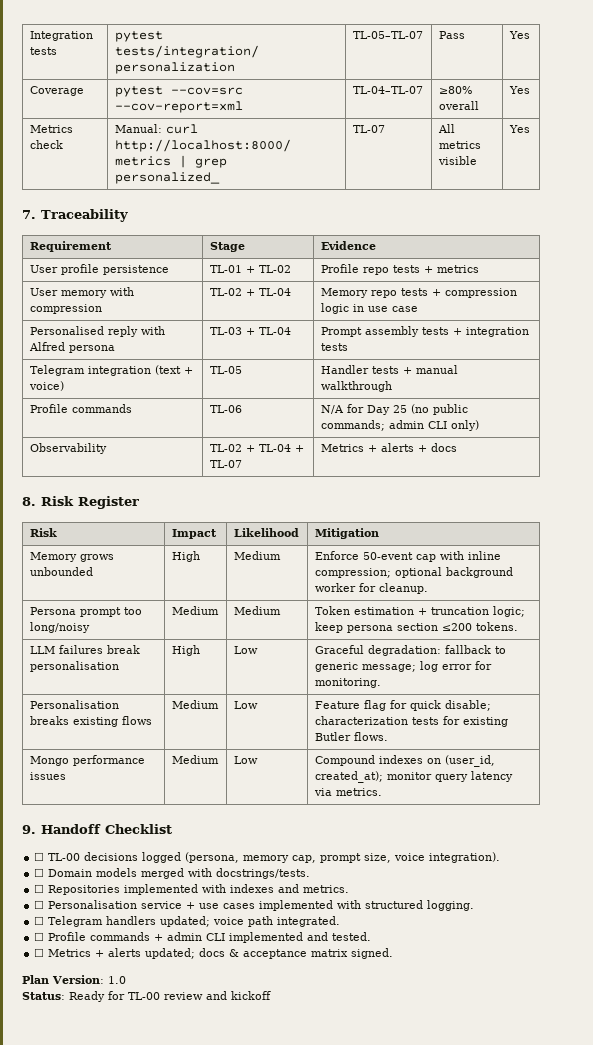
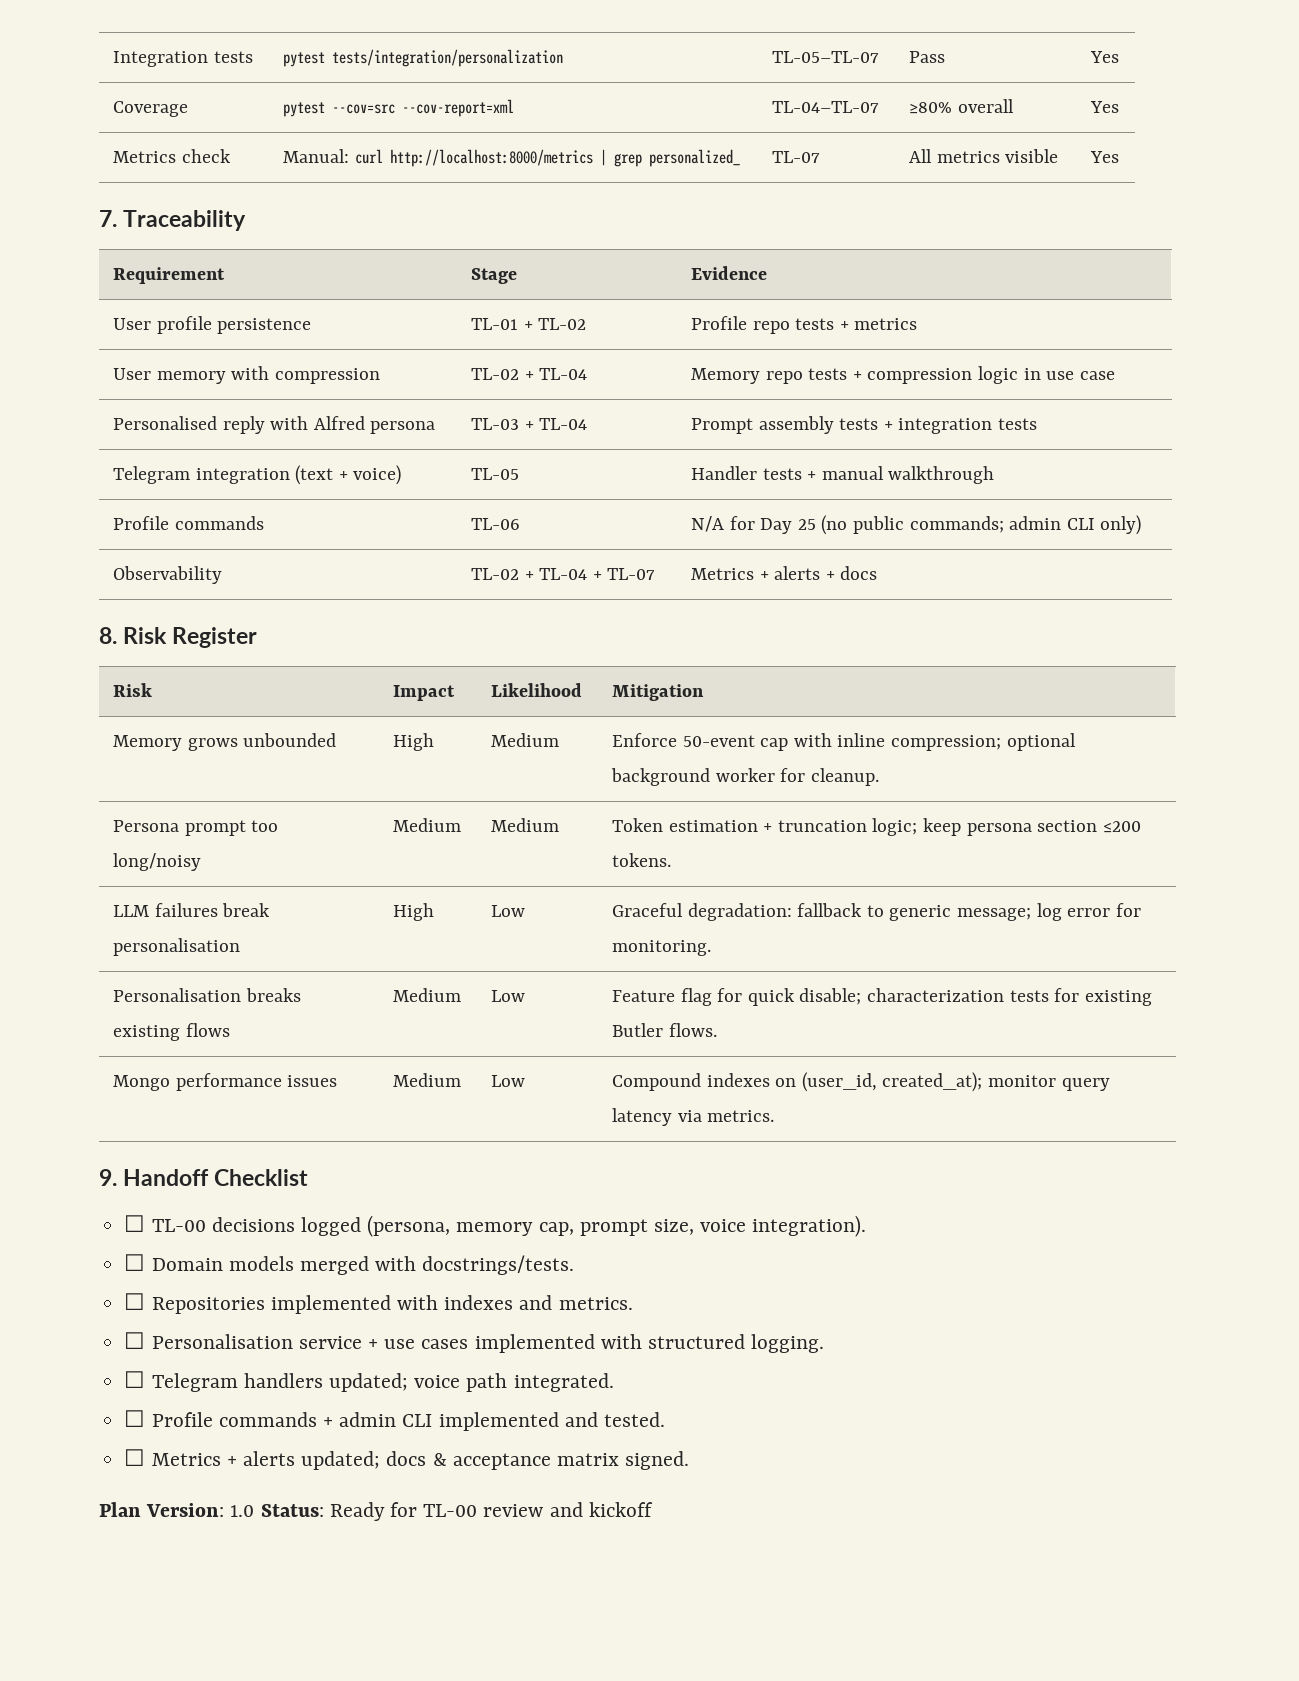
(126, 980) // -> (255, 1511) none

